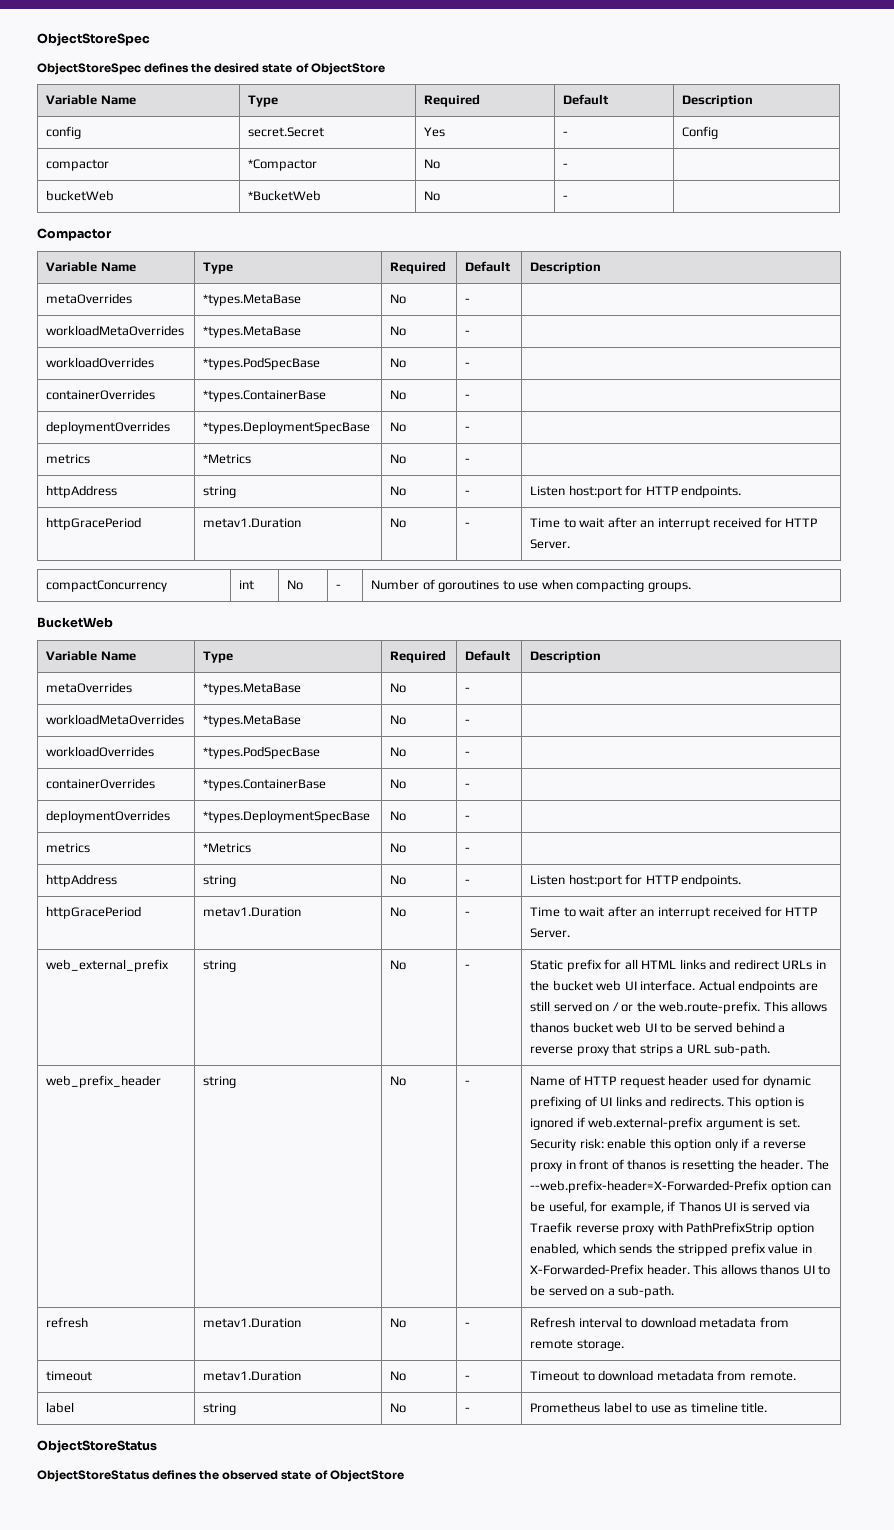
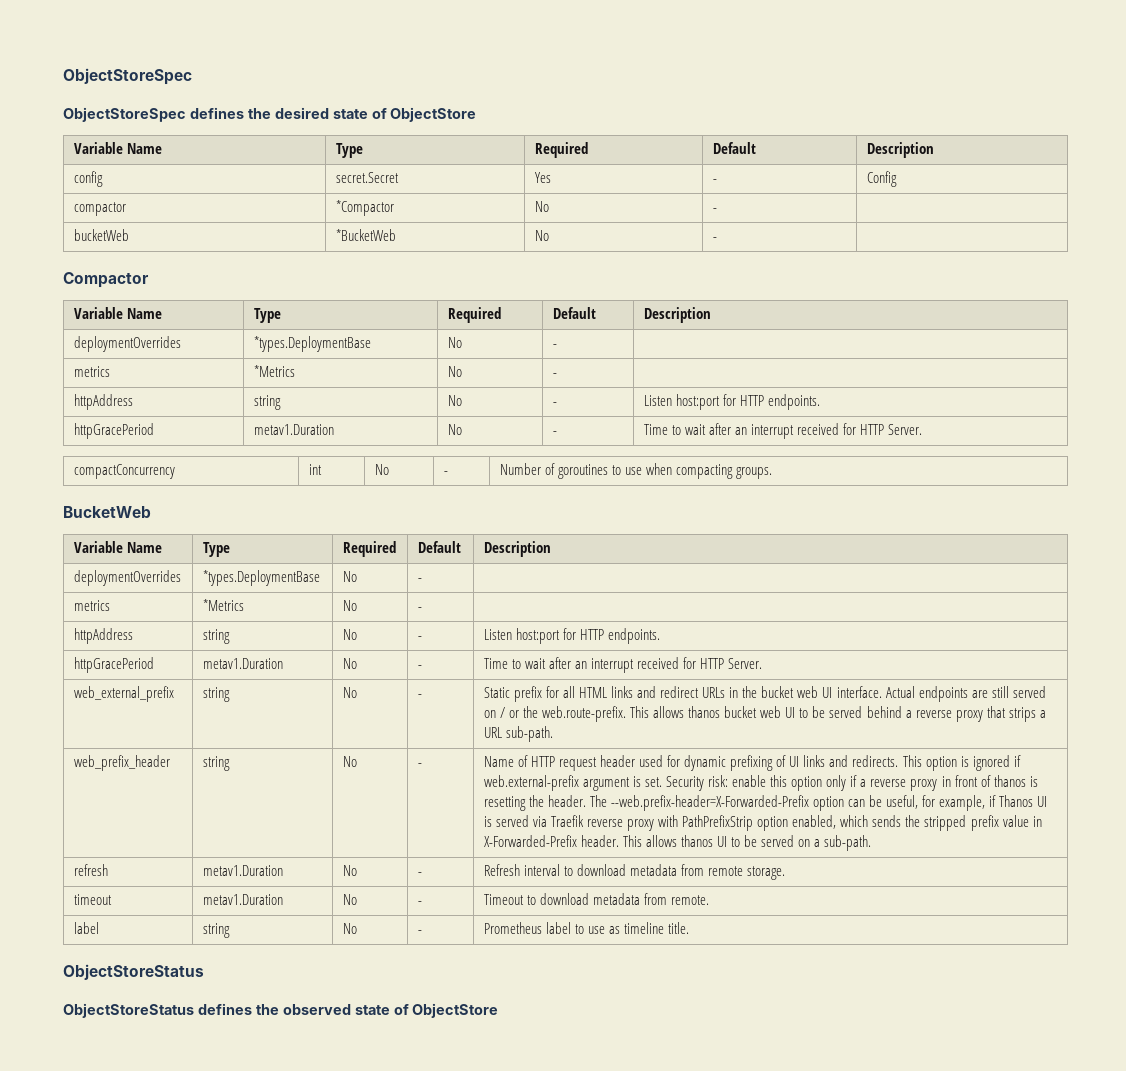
[46,293,133,304] [203,294,302,306] [390,294,407,304] [465,298,471,303] [46,325,185,336] [203,326,302,338] [390,326,407,336] [465,330,471,335] [46,357,155,368] [203,357,321,370] [390,358,407,368] [465,362,471,367] [46,389,156,400] [203,390,327,402] [390,390,407,400] [465,394,471,399] [46,421,171,434] [203,421,371,434] // metaOverrides | *types.MetaBase | No | - | // workloadMetaOverrides | *types.MetaBase | No | - | // workloadOverrides | *types.PodSpecBase | No | - | // containerOverrides | *types.ContainerBase | No | - | // deploymentOverrides | *types.DeploymentSpecBase -> [73,336,181,352] [253,336,371,352] // deploymentOverrides | *types.DeploymentBase
[46,682,133,693] [203,683,302,695] [390,683,407,693] [465,687,471,692] [46,714,185,725] [203,715,302,727] [390,715,407,725] [465,719,471,724] [46,746,155,757] [203,746,321,759] [390,747,407,757] [465,751,471,756] [46,778,156,789] [203,779,327,791] [390,779,407,789] [465,783,471,788] [46,810,171,823] [203,810,371,823] // metaOverrides | *types.MetaBase | No | - | // workloadMetaOverrides | *types.MetaBase | No | - | // workloadOverrides | *types.PodSpecBase | No | - | // containerOverrides | *types.ContainerBase | No | - | // deploymentOverrides | *types.DeploymentSpecBase -> [73,570,181,586] [202,570,320,586] // deploymentOverrides | *types.DeploymentBase

